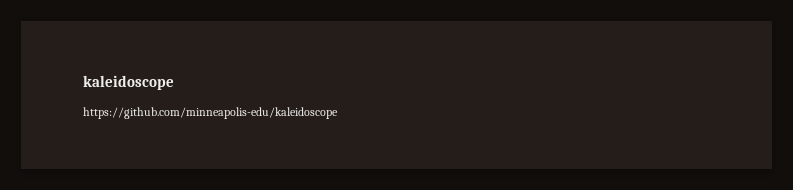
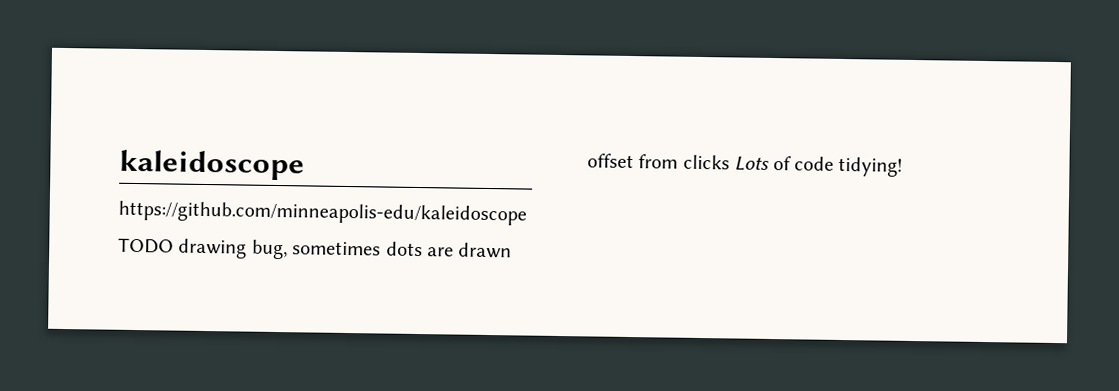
(338, 113) none -> [118,237,513,260] [587,153,904,177] // TODO drawing bug, sometimes dots are drawn offset from clicks Lots of code tidying!

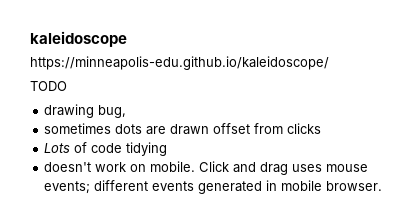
[118,200,527,226] https://github.com/minneapolis-edu/kaleidoscope -> [30,56,329,70] https://minneapolis-edu.github.io/kaleidoscope/
(174, 245) none -> (67, 86) //
(288, 249) none -> (127, 111) //
(730, 162) none -> (322, 128) //
[838,156,904,177] tidying! -> [126,142,168,156] [44,161,369,175] [44,180,383,194] tidying // doesn't work on mobile. Click and drag uses mouse events; different events generated in mobile browser.

